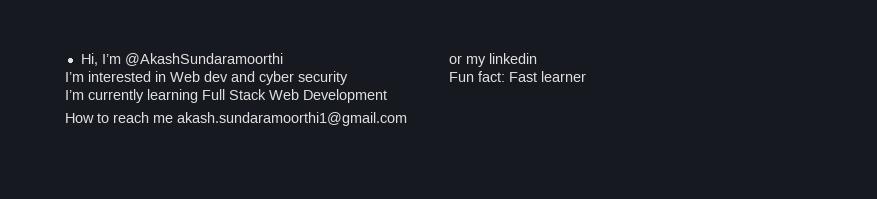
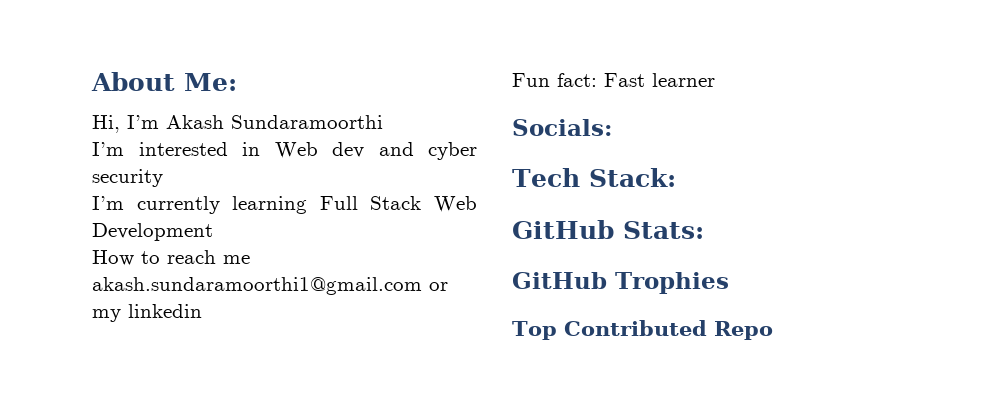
[80,53,283,66] Hi, I’m @AkashSundaramoorthi -> [91,72,237,91] [92,115,383,133] About Me: // Hi, I’m Akash Sundaramoorthi
(586, 76) none -> [512,119,612,136] [512,168,676,187] [512,220,704,239] [512,272,729,294] [512,320,773,340] // Socials: // Tech Stack: // GitHub Stats: // GitHub Trophies // Top Contributed Repo

